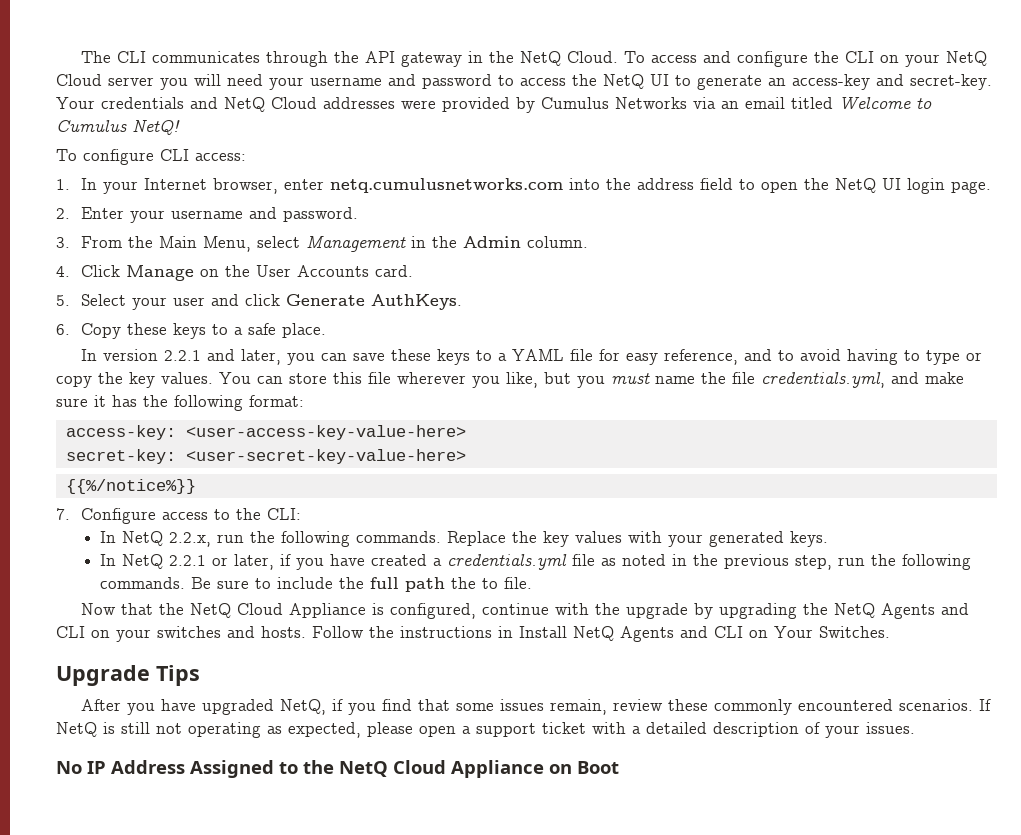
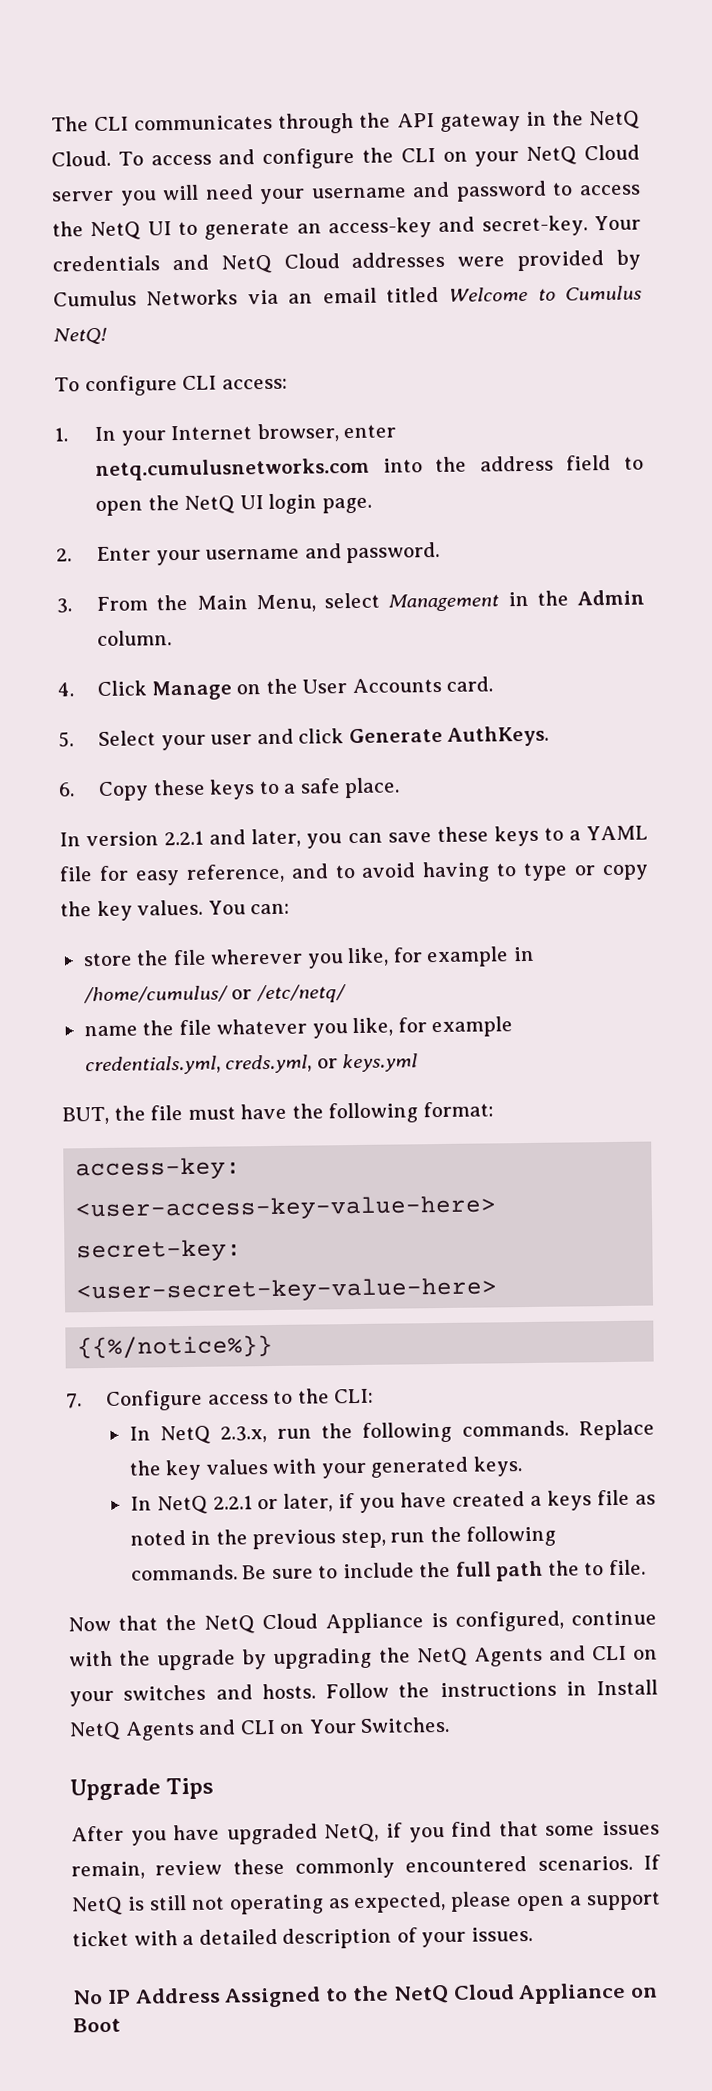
[257,372,362,384] can store this -> [250,903,291,915] [82,950,170,967] can: // store the
[544,372,964,388] [56,395,137,407] but you must name the file credentials.yml, and make sure it has -> [392,946,535,968] [82,984,347,1004] [83,1016,514,1039] [84,1053,419,1076] [62,1103,288,1125] for example in /home/cumulus/ or /etc/netq/ // name the file whatever you like, for example credentials.yml, creds.yml, or keys.yml // BUT, the file must have
[168,532,211,547] 2.2.x, -> [220,1426,268,1443] 2.3.x,
[446,554,567,570] credentials.yml -> [547,1490,593,1511] keys

